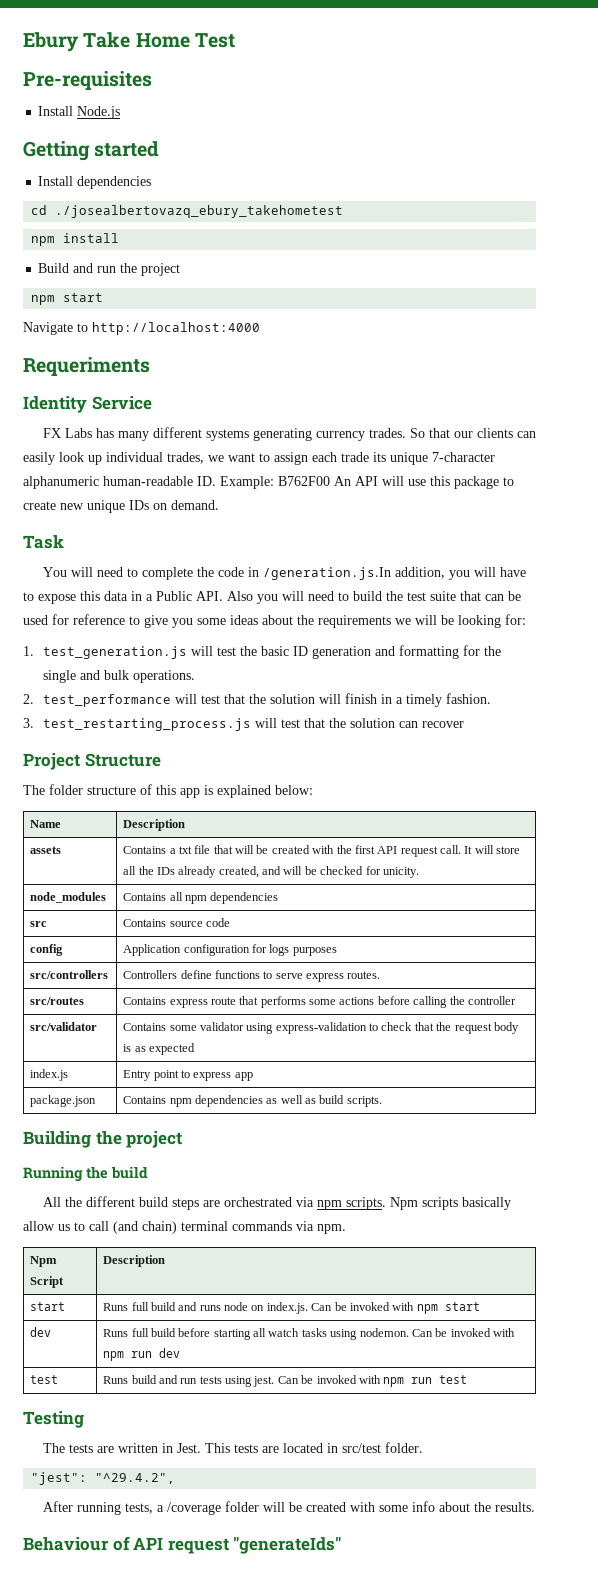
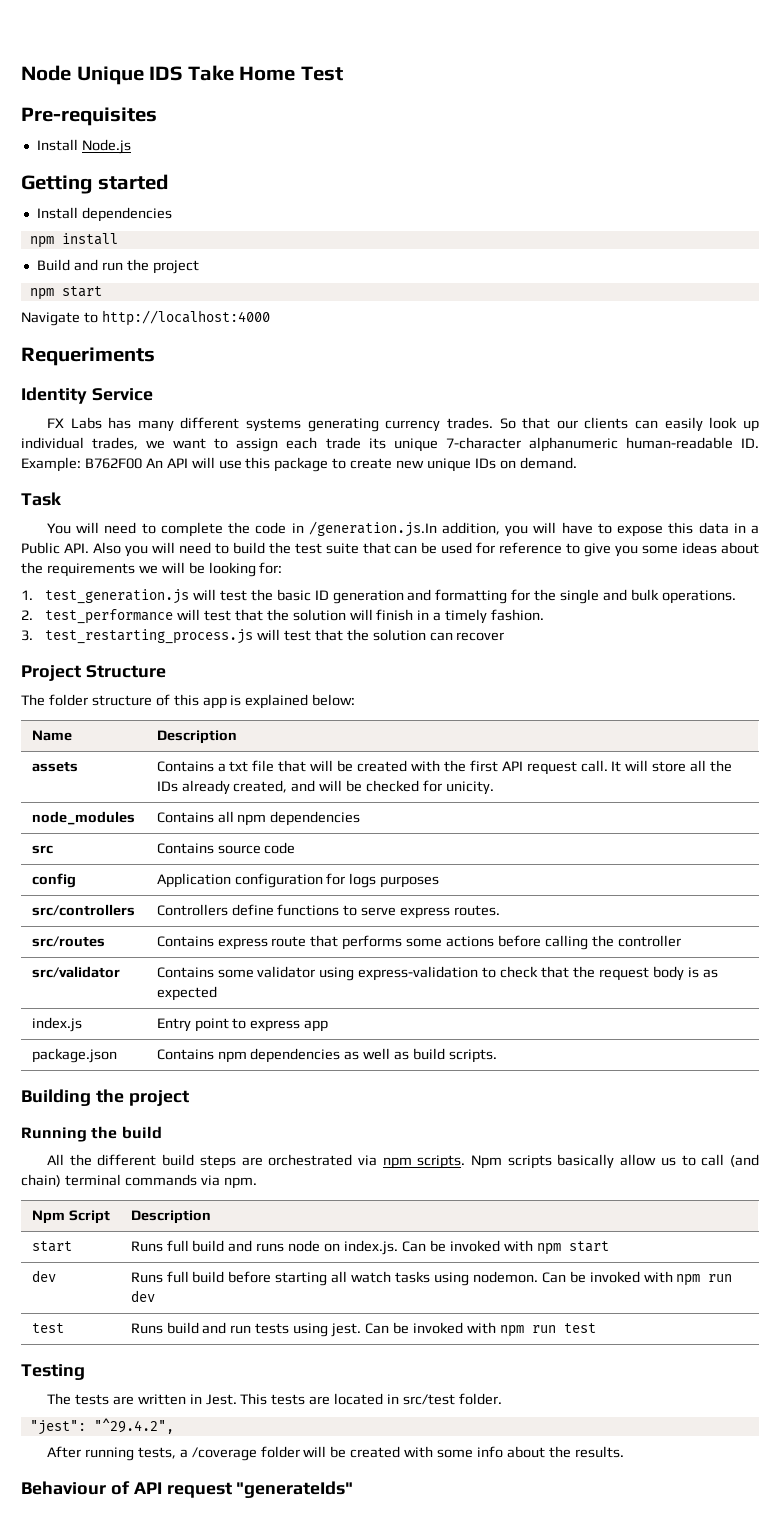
[23,32,79,52] Ebury -> [21,65,183,85] Node Unique IDS
[31,205,344,218] // cd ./josealbertovazq_ebury_takehometest -> (172, 214) none

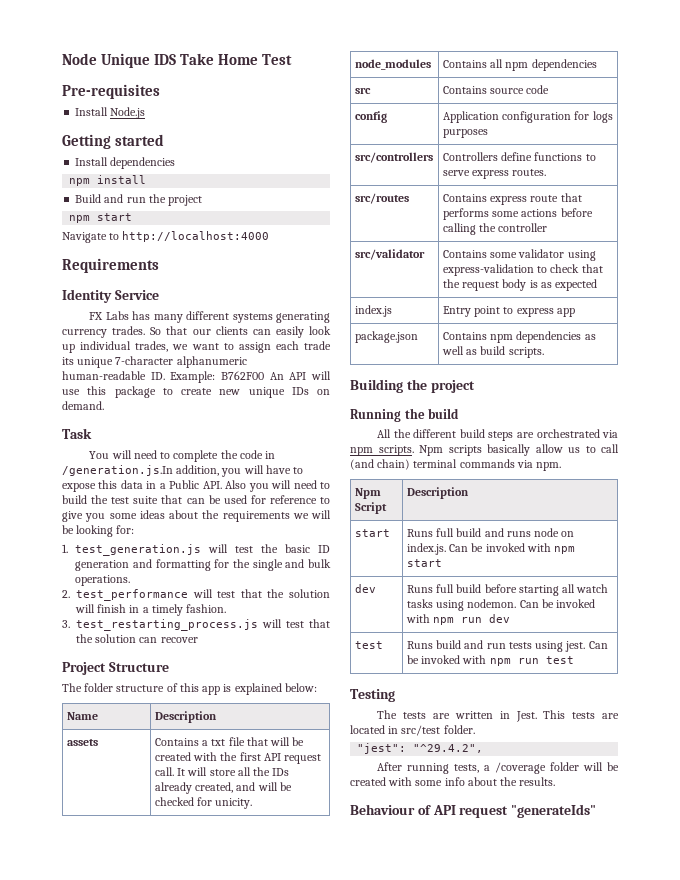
[21,347,155,366] Requeriments -> [62,258,159,273] Requirements

